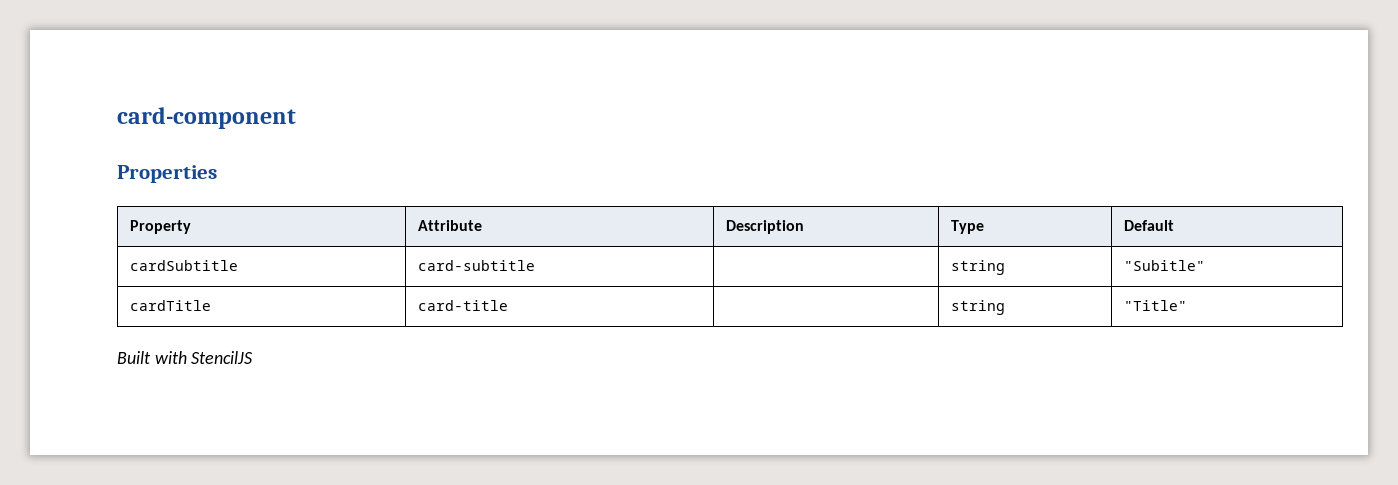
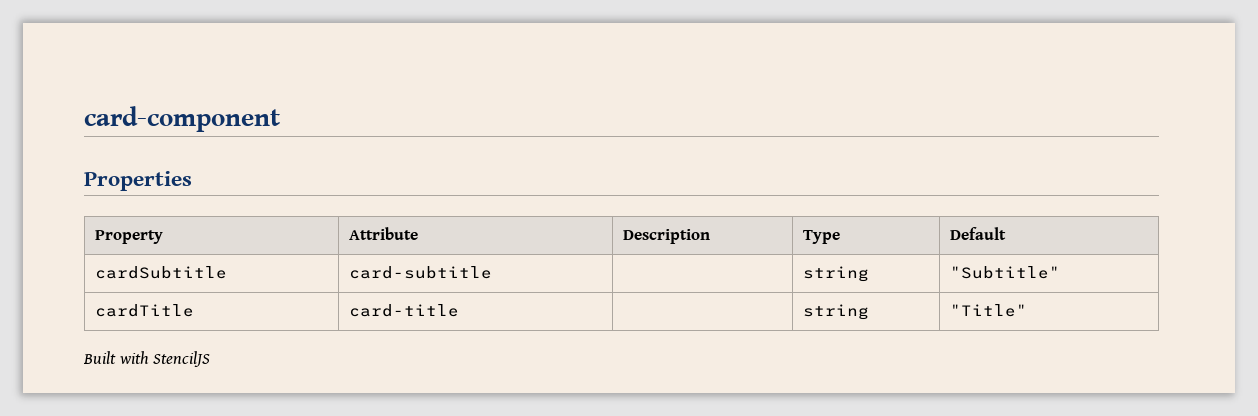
[1123,260,1205,271] "Subitle" -> [949,266,1060,279] "Subtitle"

